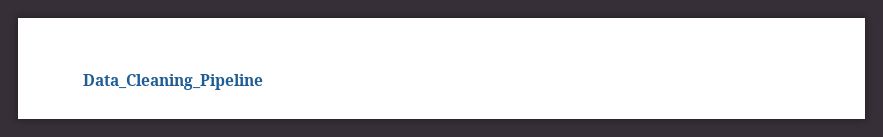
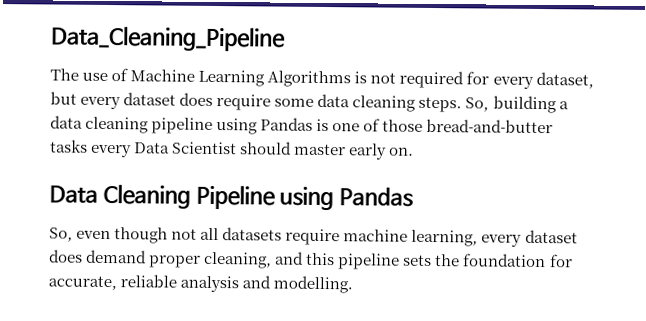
(263, 82) none -> [50,68,594,89] [50,91,569,114] [50,115,554,135] [50,139,415,160] [49,183,415,211] [49,227,578,247] [49,249,573,270] [48,274,354,294] // The use of Machine Learning Algorithms is not required for every dataset, but every dataset does require some data cleaning steps. So, building a data cleaning pipeline using Pandas is one of those bread-and-butter tasks every Data Scientist should master early on. // Data Cleaning Pipeline using Pandas // So, even though not all datasets require machine learning, every dataset does demand proper cleaning, and this pipeline sets the foundation for accurate, reliable analysis and modelling.

